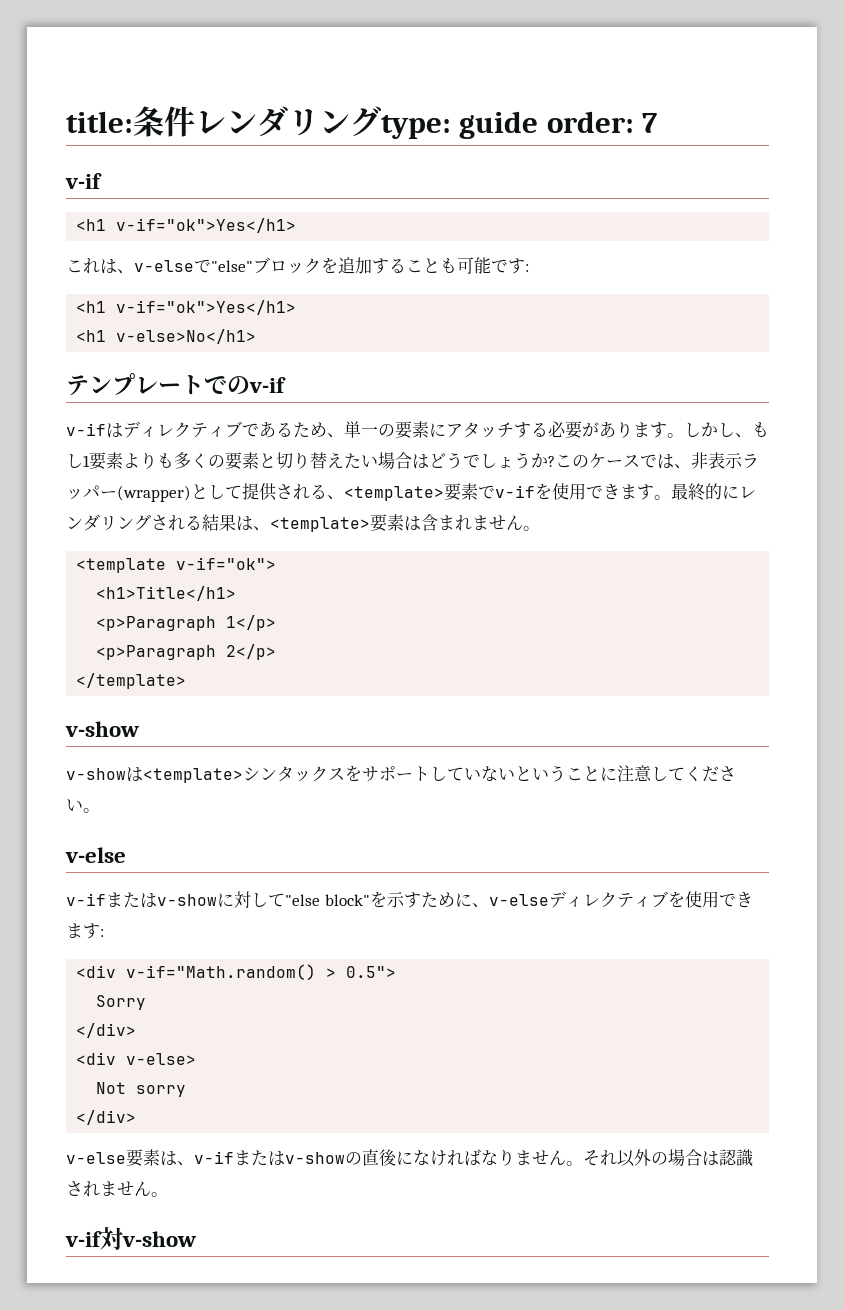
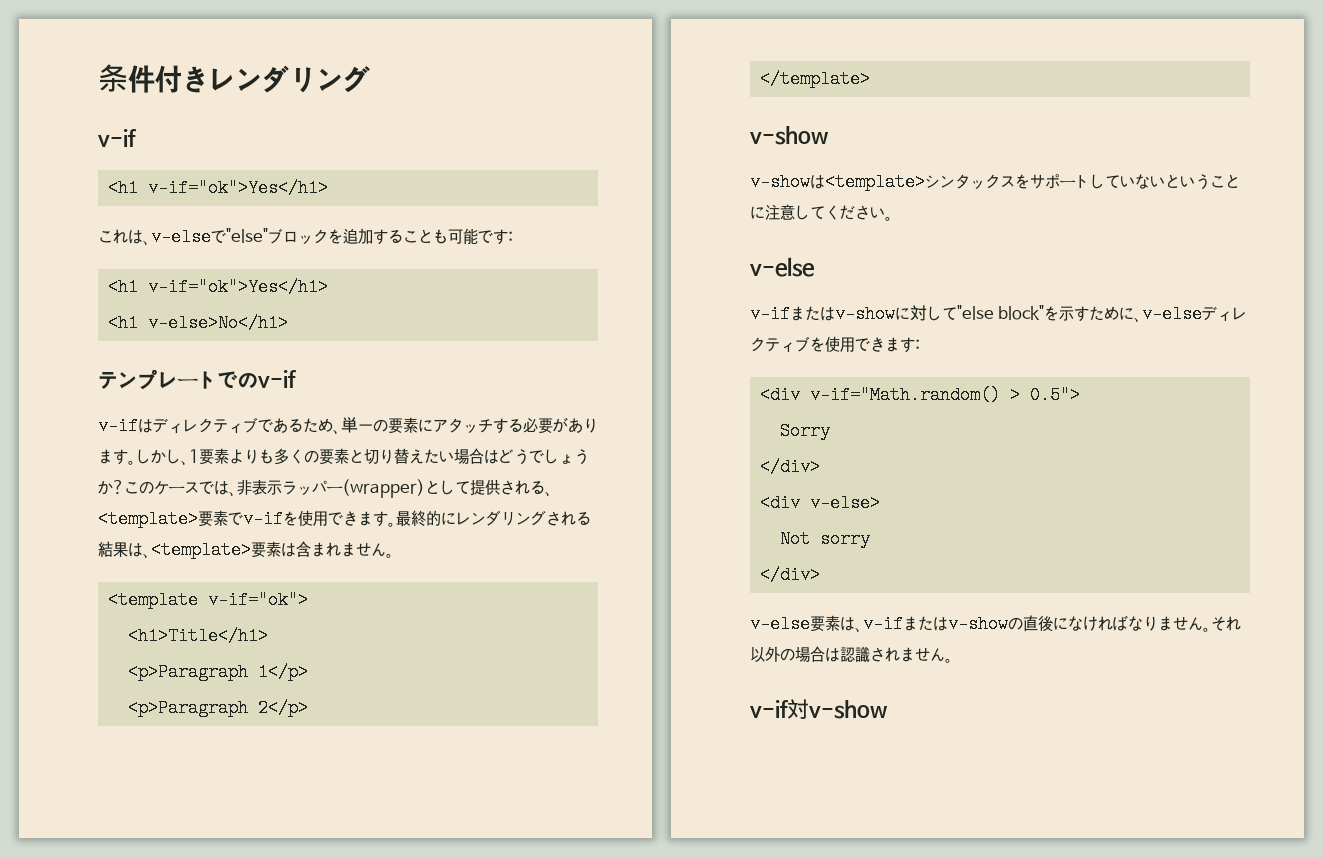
[66,106,658,139] title:条件レンダリングtype: guide order: 7 -> [98,64,371,93] 条件付きレンダリング
[752,422,769,437] [66,453,83,468] もし -> (189, 463) none

